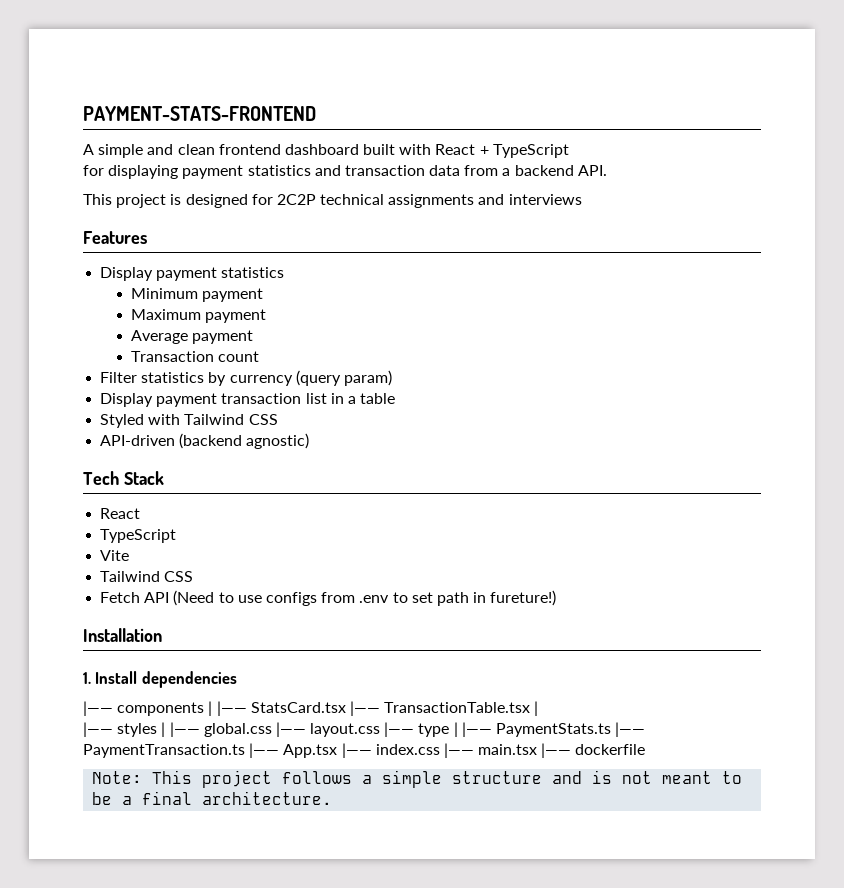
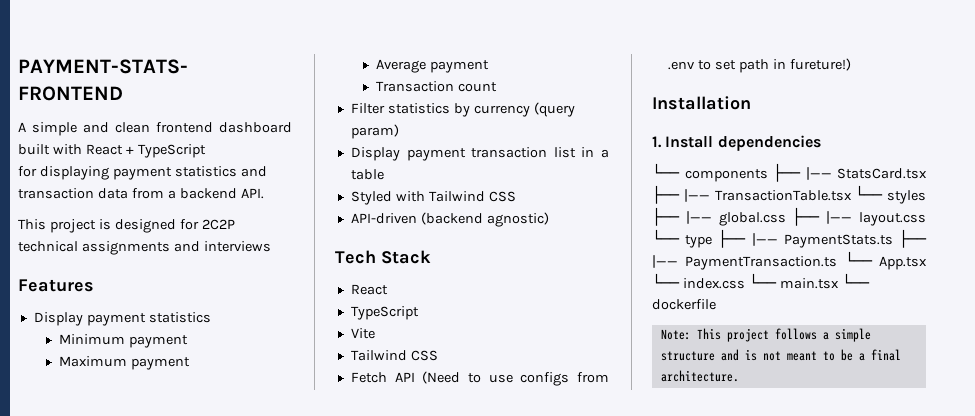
[83,701,213,716] |—— components | -> [652,163,801,182] └── components ├──
(346, 707) none -> [652,185,680,204] ├──
[534,701,539,716] [83,722,166,737] | // |—— styles | -> [855,185,926,204] [652,207,680,226] └── styles ├──
(272, 730) none -> [792,207,821,226] ├──
[384,722,458,737] |—— type | -> [652,229,747,248] └── type ├──
(612, 730) none -> [899,229,927,248] ├──
[249,743,572,758] |—— App.tsx |—— index.css |—— main.tsx |—— -> [844,251,927,270] [652,273,870,289] └── App.tsx └── index.css └── main.tsx └──

